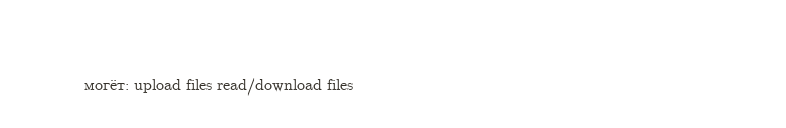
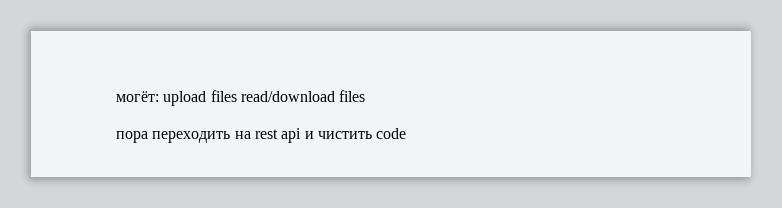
(353, 84) none -> [116,128,407,143] // пора переходить на rest api и чистить code

